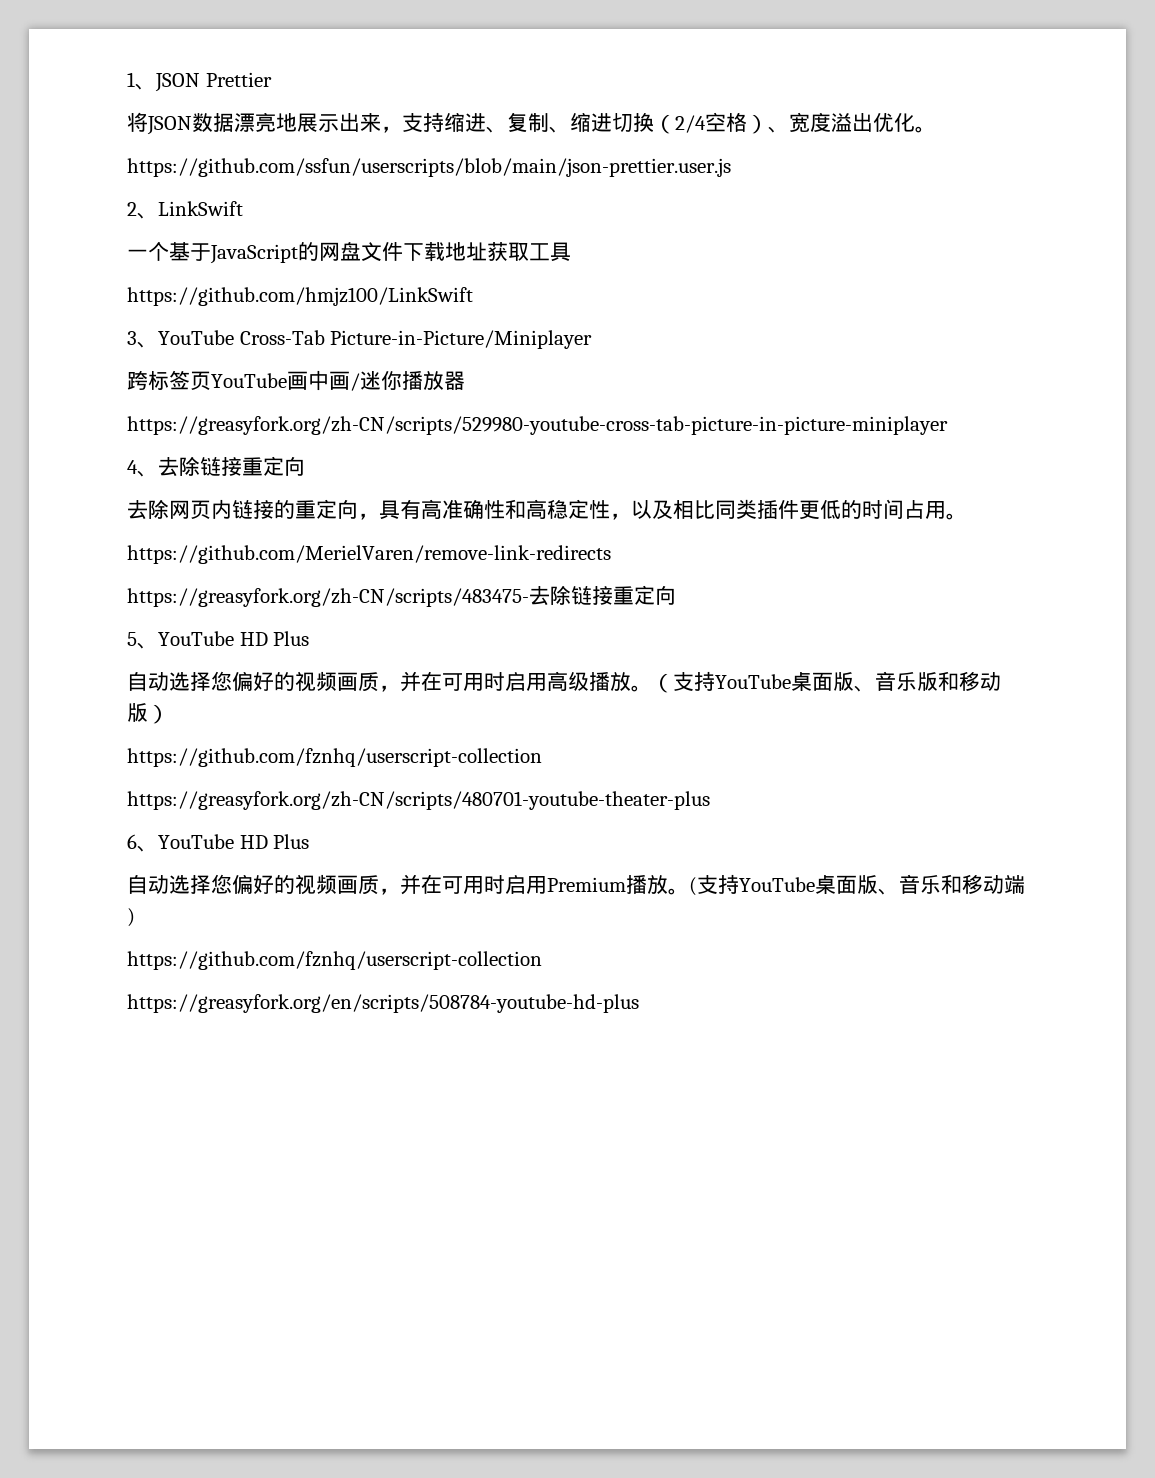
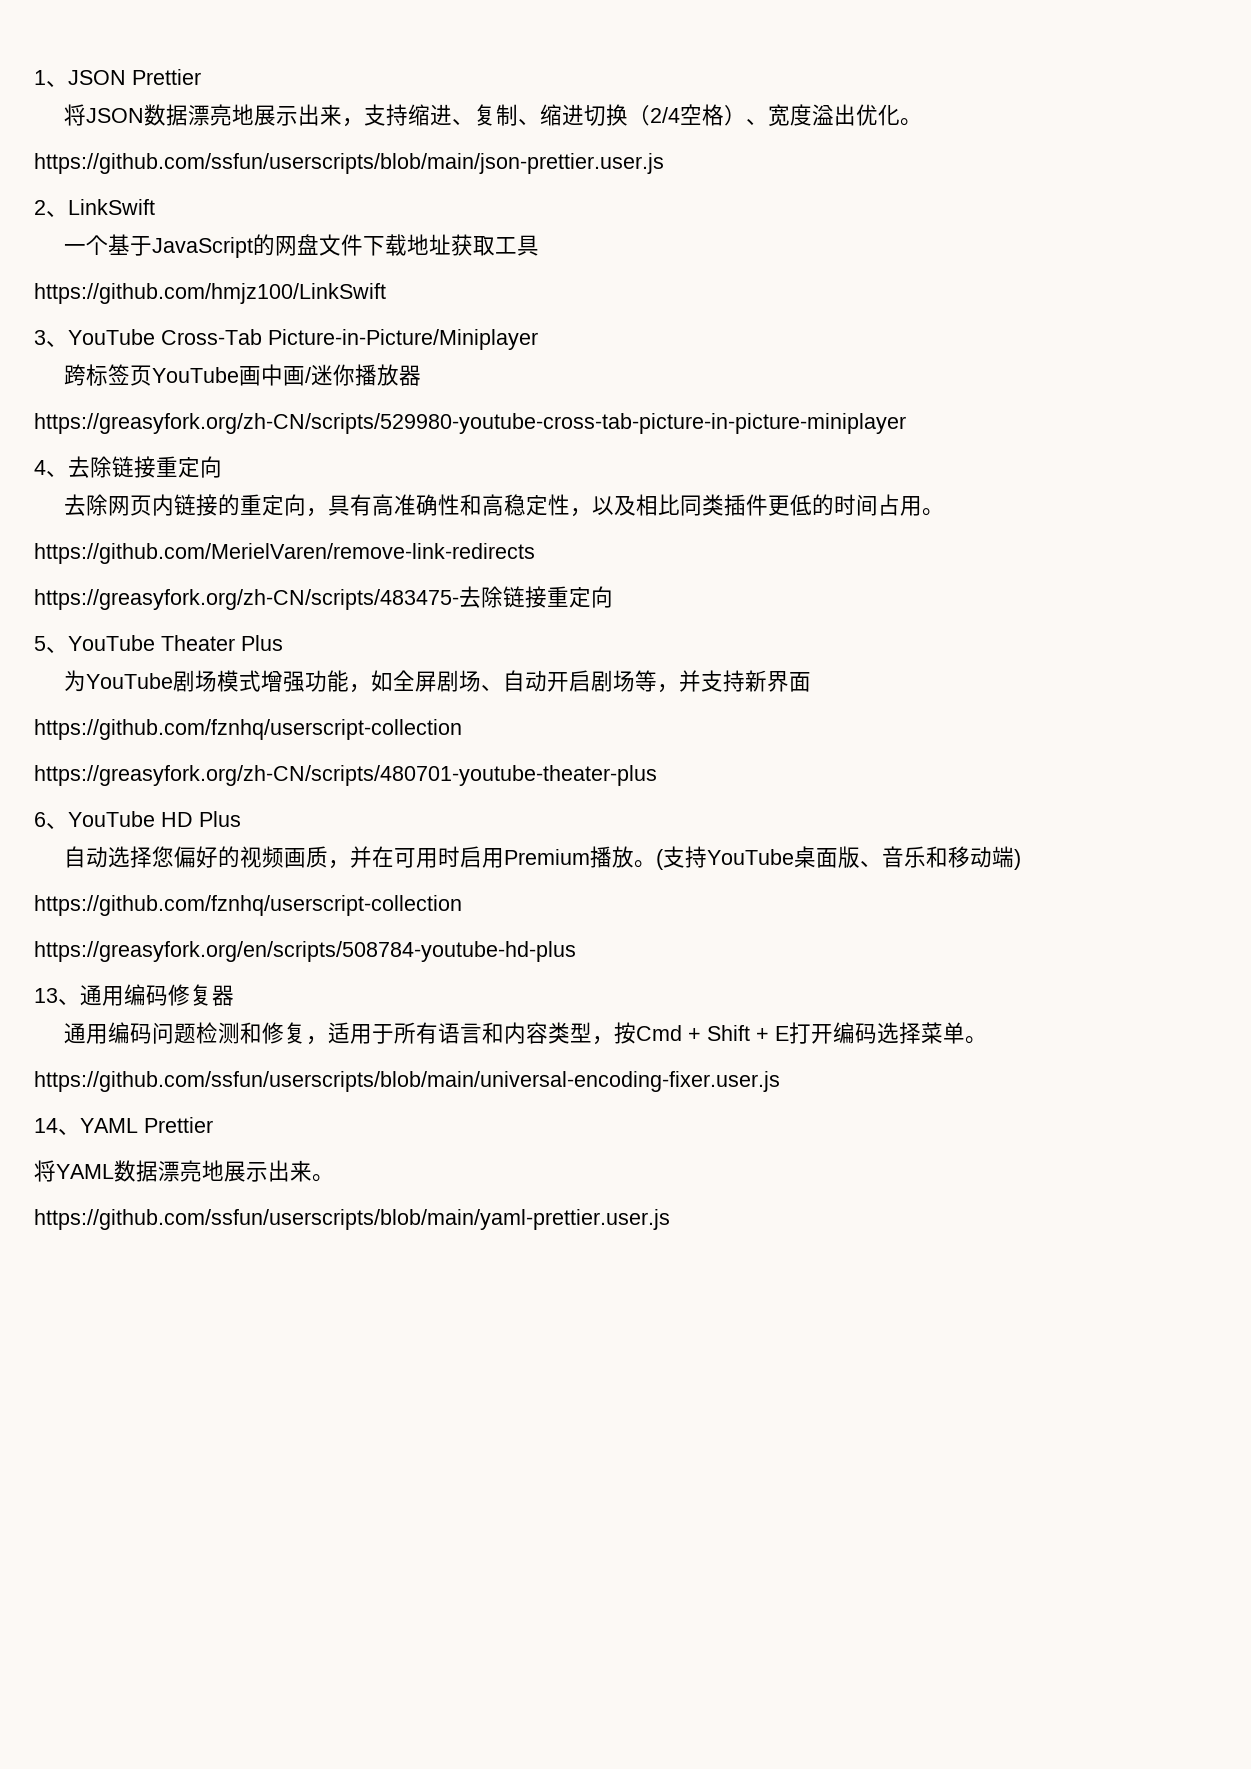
[239,631,310,646] [127,671,1001,693] [127,703,169,724] HD Plus // 自动选择您偏好的视频画质，并在可用时启用高级播放。（支持YouTube桌面版、音乐版和移动版） -> [161,635,283,651] [64,670,812,693] Theater Plus // 为YouTube剧场模式增强功能，如全屏剧场、自动开启剧场等，并支持新界面
(639, 1003) none -> [34,984,234,1006] [64,1022,988,1045] [34,1071,780,1092] [34,1117,213,1135] [34,1160,334,1182] [34,1209,670,1230] // 13、通用编码修复器 // 通用编码问题检测和修复，适用于所有语言和内容类型，按Cmd + Shift + E打开编码选择菜单。 // https://github.com/ssfun/userscripts/blob/main/universal-encoding-fixer.user.js // 14、YAML Prettier // 将YAML数据漂亮地展示出来。 // https://github.com/ssfun/userscripts/blob/main/yaml-prettier.user.js

